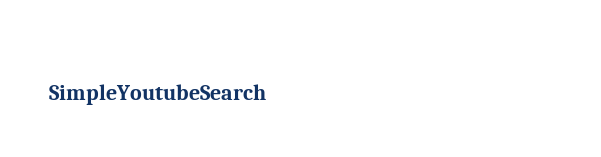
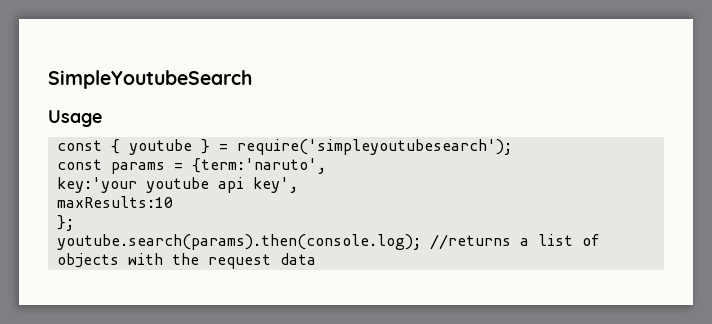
(266, 94) none -> [48,110,102,127] [57,139,512,155] [57,158,326,174] [57,177,298,193] [57,196,173,208] [57,215,74,231] [57,234,600,250] [57,253,316,269] // Usage // const { youtube } = require('simpleyoutubesearch'); // const params = {term:'naruto', // key:'your youtube api key', // maxResults:10 // }; // youtube.search(params).then(console.log); //returns a list of objects with the request data

